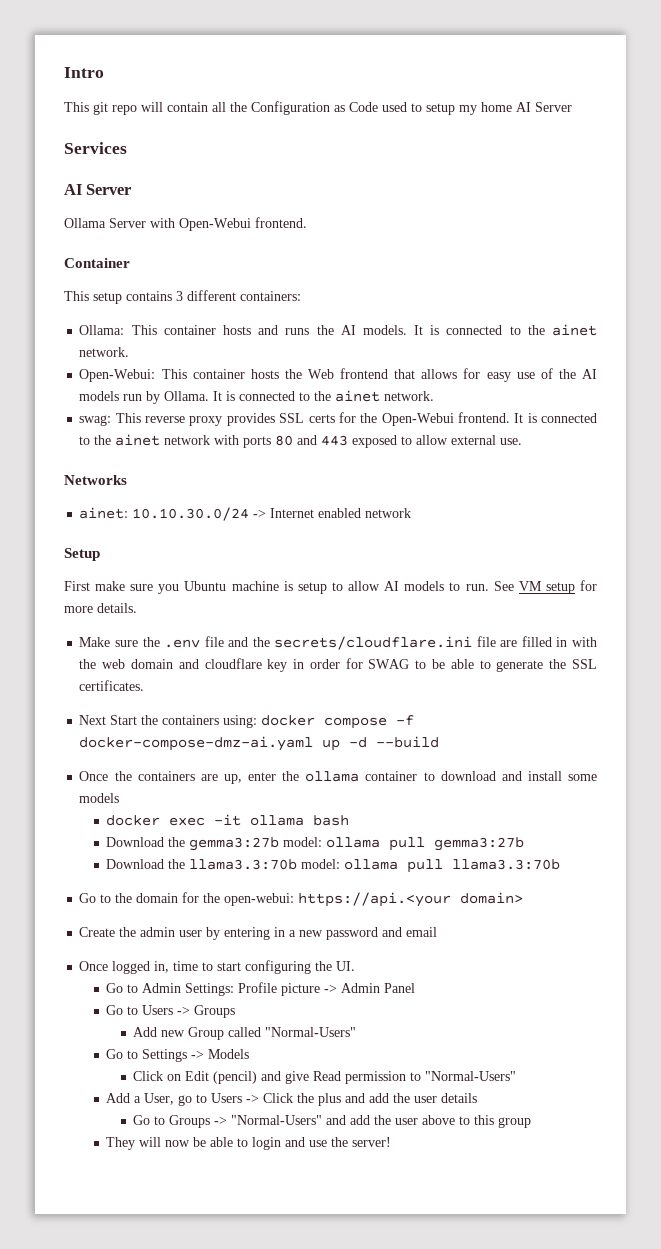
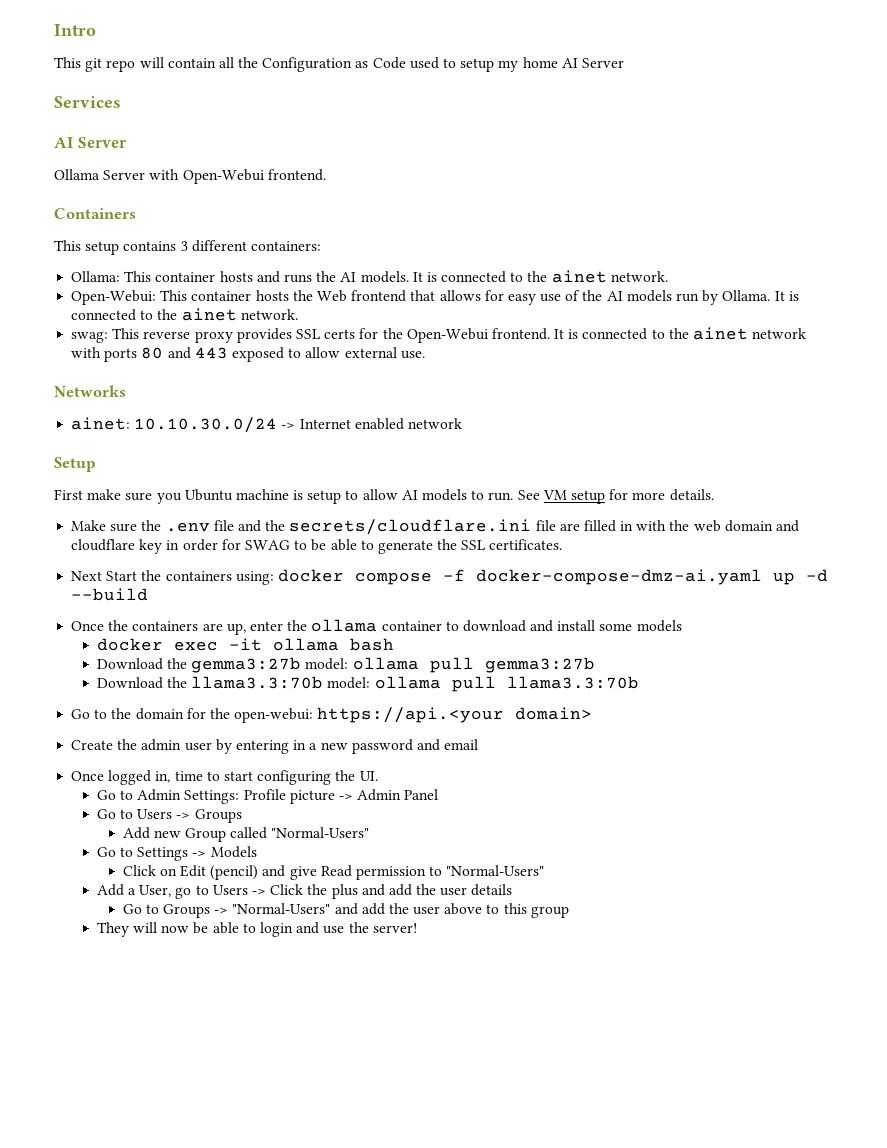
[64,258,130,268] Container -> [54,208,136,219] Containers

